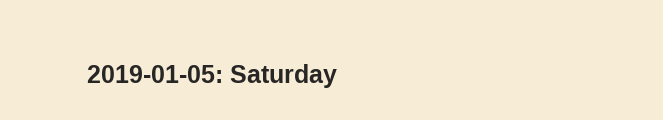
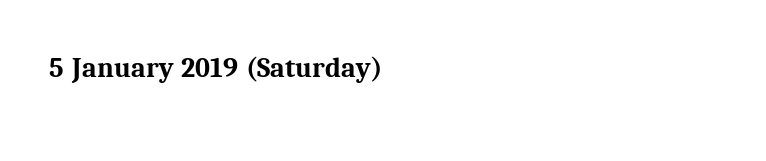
[87,64,337,88] 2019-01-05: Saturday -> [49,56,382,84] 5 January 2019 (Saturday)

